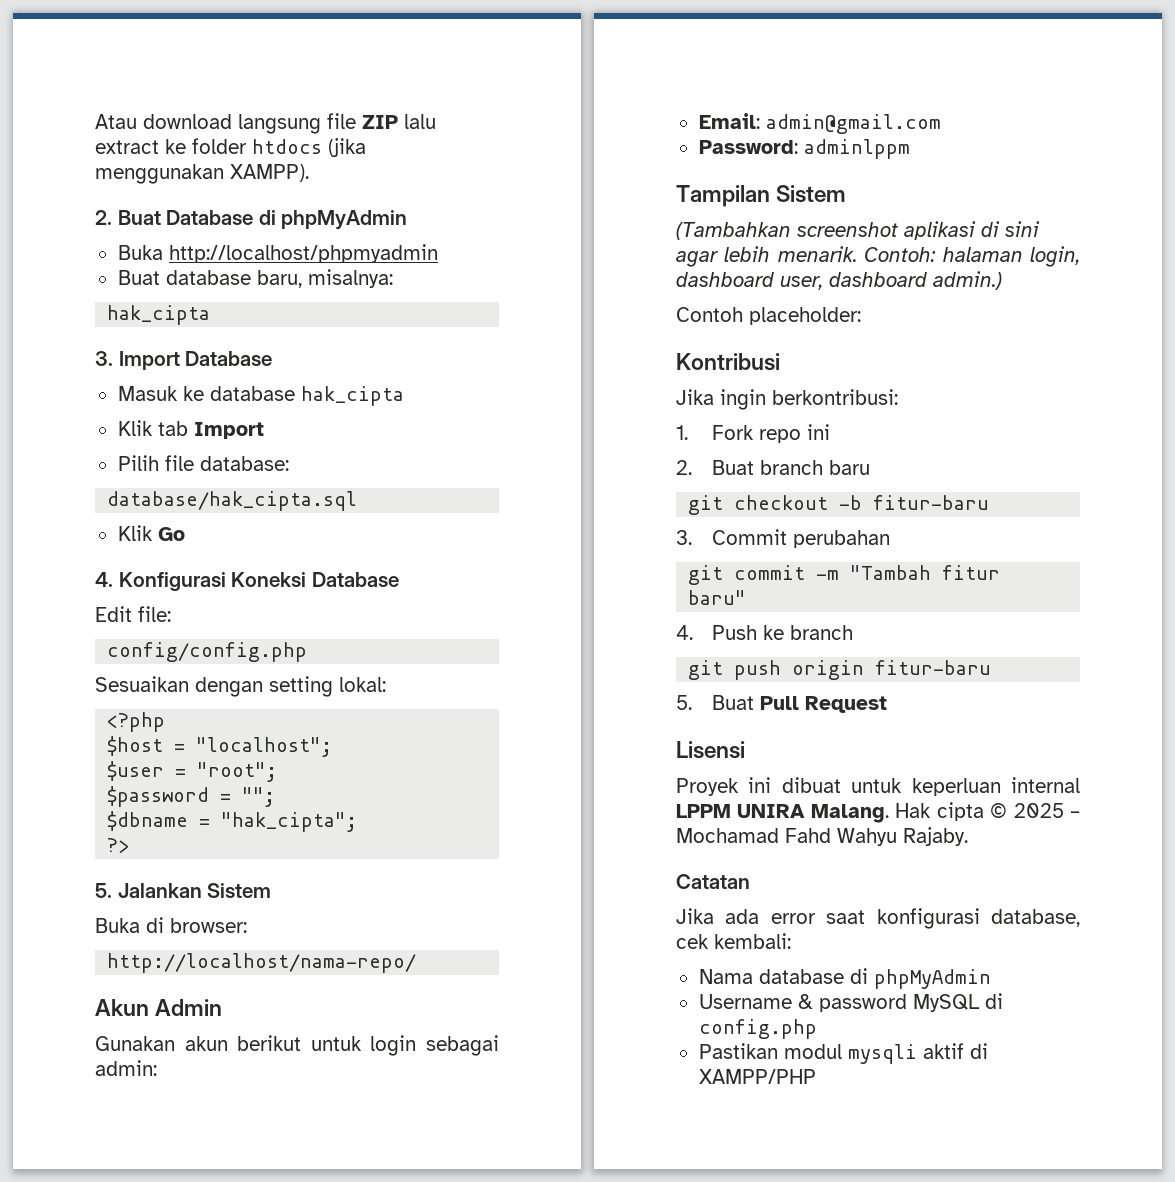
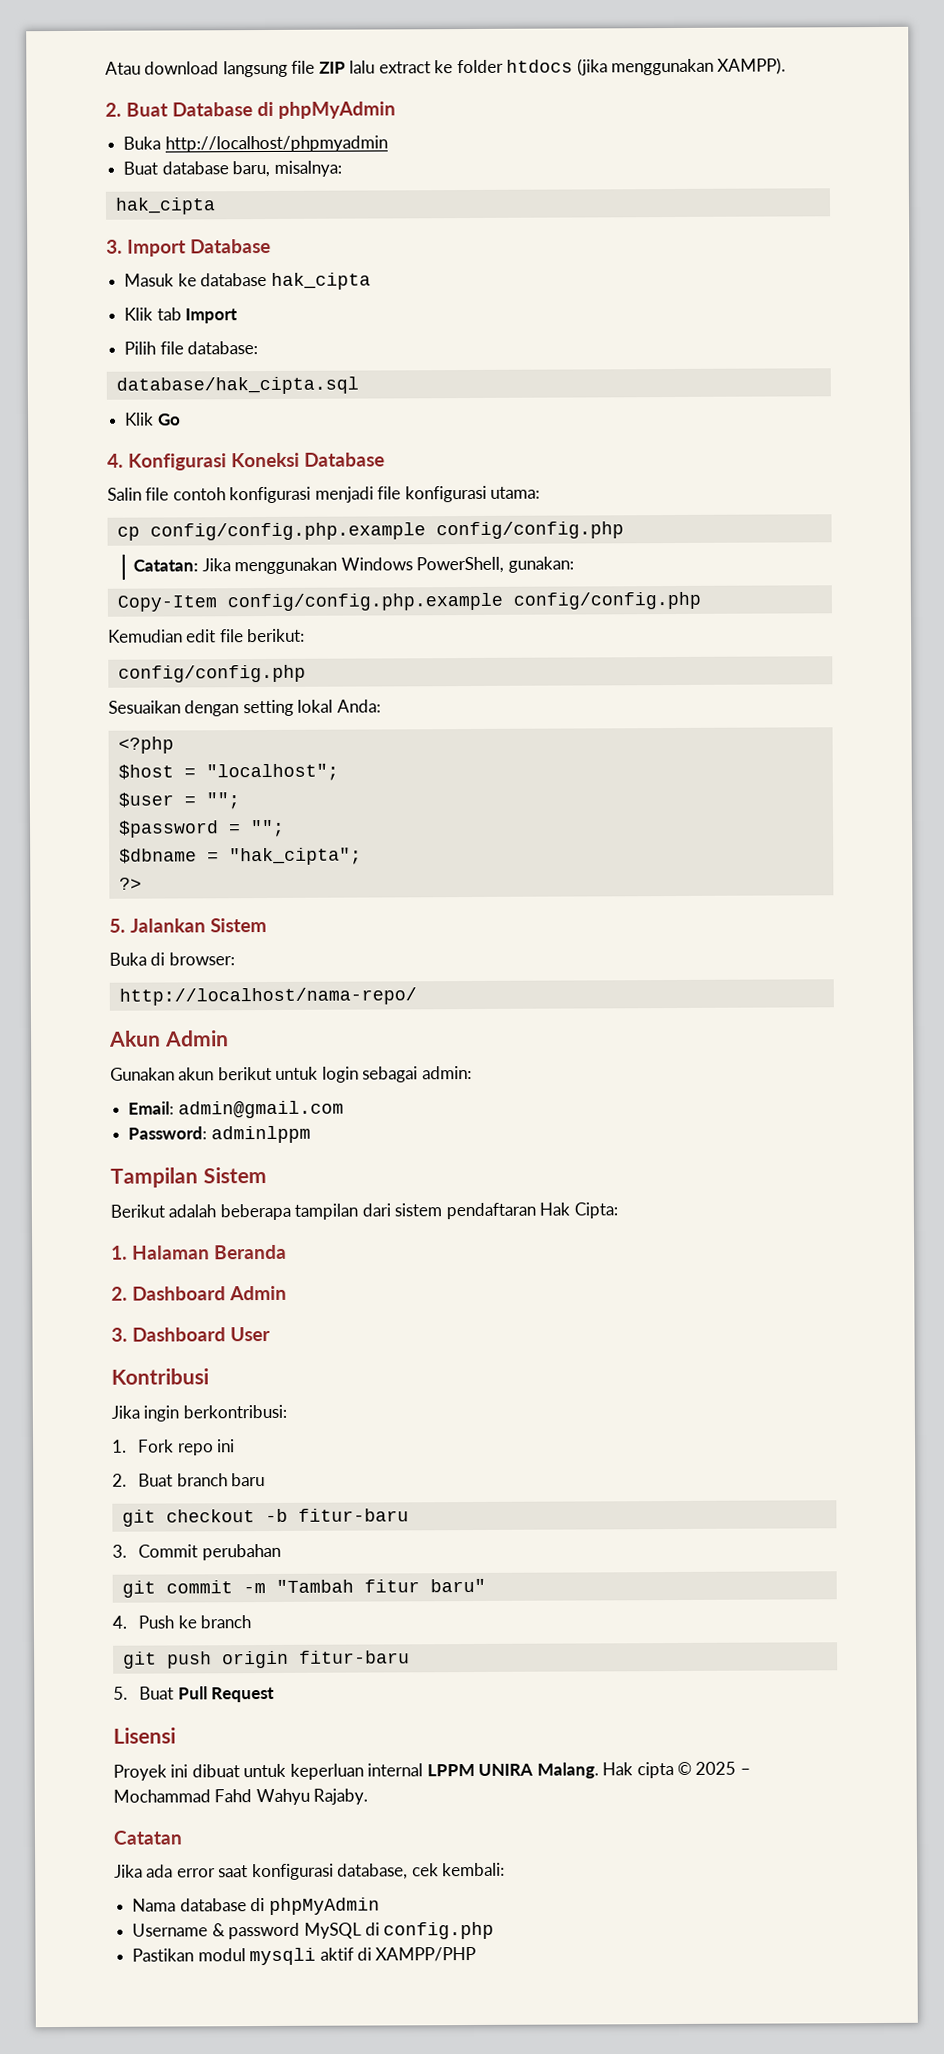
[95,606,171,622] Edit file: -> [107,485,541,504] [116,521,624,541] [133,556,574,575] [116,591,701,612] [108,628,306,643] Salin file contoh konfigurasi menjadi file konfigurasi utama: // cp config/config.php.example config/config.php // Catatan: Jika menggunakan Windows PowerShell, gunakan: // Copy-Item config/config.php.example config/config.php // Kemudian edit file berikut:
[339,677,386,692] lokal: -> [297,699,381,713] lokal Anda:
[197,762,278,782] "root"; -> [205,792,240,810] "";
[676,221,1040,240] [676,246,1080,267] [676,271,1002,290] [676,307,861,325] (Tambahkan screenshot aplikasi di sini agar lebih menarik. Contoh: halaman login, dashboard user, dashboard admin.) // Contoh placeholder: -> [110,1202,618,1221] [111,1244,287,1260] [111,1285,287,1301] [111,1326,271,1342] Berikut adalah beberapa tampilan dari sistem pendaftaran Hak Cipta: // 1. Halaman Beranda // 2. Dashboard Admin // 3. Dashboard User
[676,828,779,843] Mochamad -> [113,1789,211,1803] Mochammad

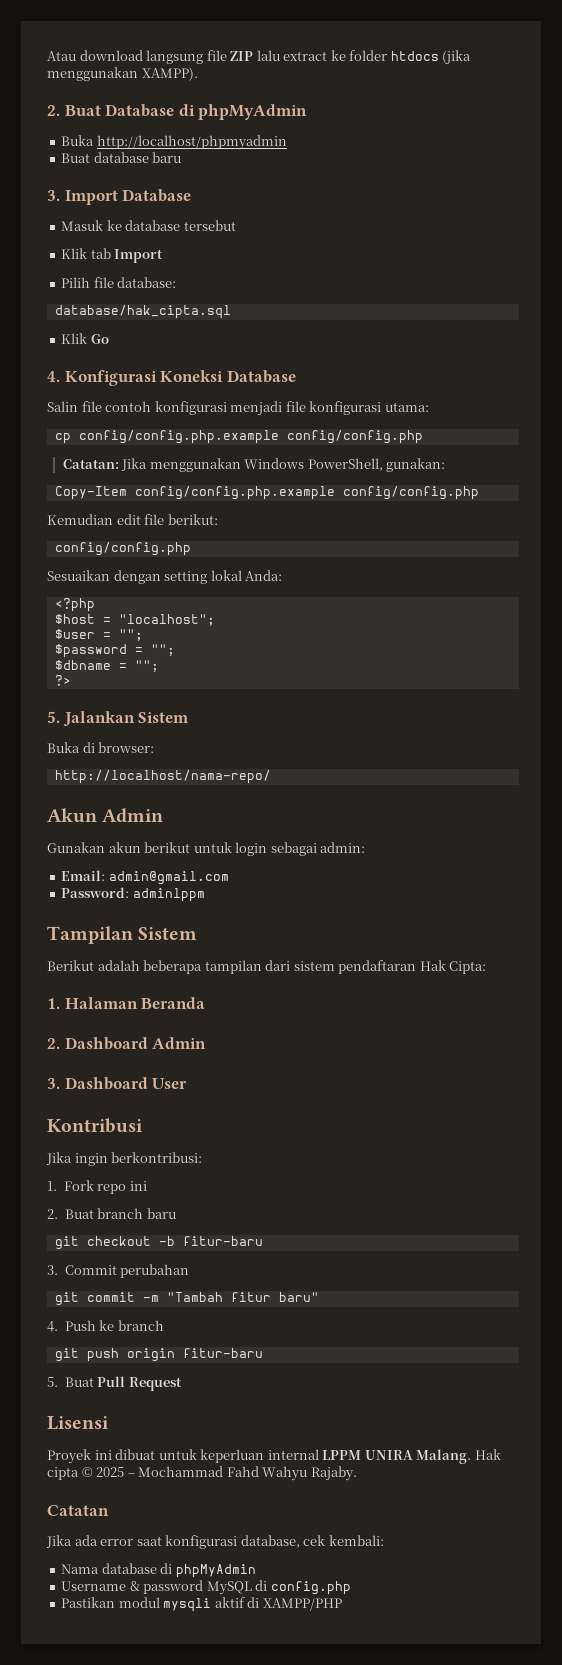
[232,160,342,178] [114,197,216,215] baru, misalnya: // hak_cipta -> [152,152,182,163] baru
[270,272,371,290] hak_cipta -> [183,220,236,231] tersebut
[228,847,362,866] "hak_cipta"; -> [134,660,159,672] "";

